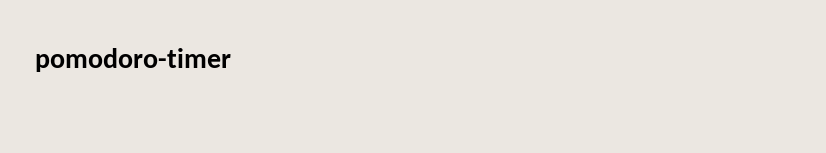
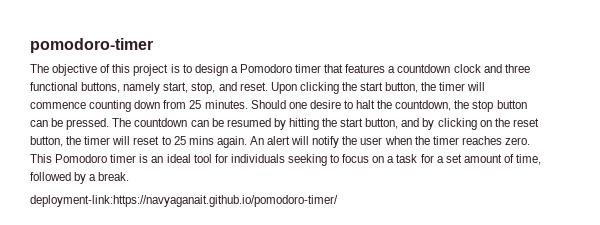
(231, 60) none -> [30,64,530,76] [30,82,486,94] [30,100,527,112] [30,118,539,130] [30,136,530,148] [30,154,542,166] [30,172,130,184] [30,195,338,207] // The objective of this project is to design a Pomodoro timer that features a countdown clock and three functional buttons, namely start, stop, and reset. Upon clicking the start button, the timer will commence counting down from 25 minutes. Should one desire to halt the countdown, the stop button can be pressed. The countdown can be resumed by hitting the start button, and by clicking on the reset button, the timer will reset to 25 mins again. An alert will notify the user when the timer reaches zero. This Pomodoro timer is an ideal tool for individuals seeking to focus on a task for a set amount of time, followed by a break. // deployment-link:https://navyaganait.github.io/pomodoro-timer/

